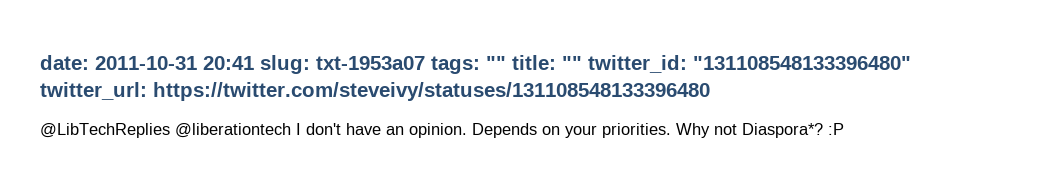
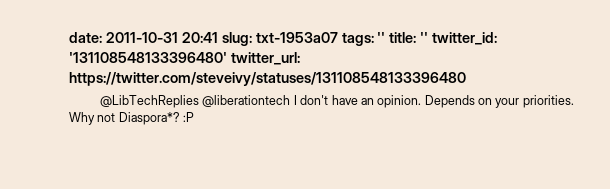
[486,55,911,73] "" title: "" twitter_id: "131108548133396480" -> [377,32,498,45] [69,52,227,63] '' title: '' twitter_id: '131108548133396480'

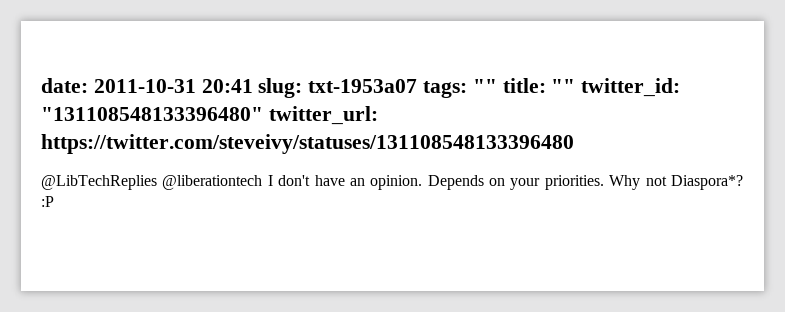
[377,32,498,45] [69,52,227,63] '' title: '' twitter_id: '131108548133396480' -> [472,78,681,97] [41,107,263,121] "" title: "" twitter_id: "131108548133396480"

